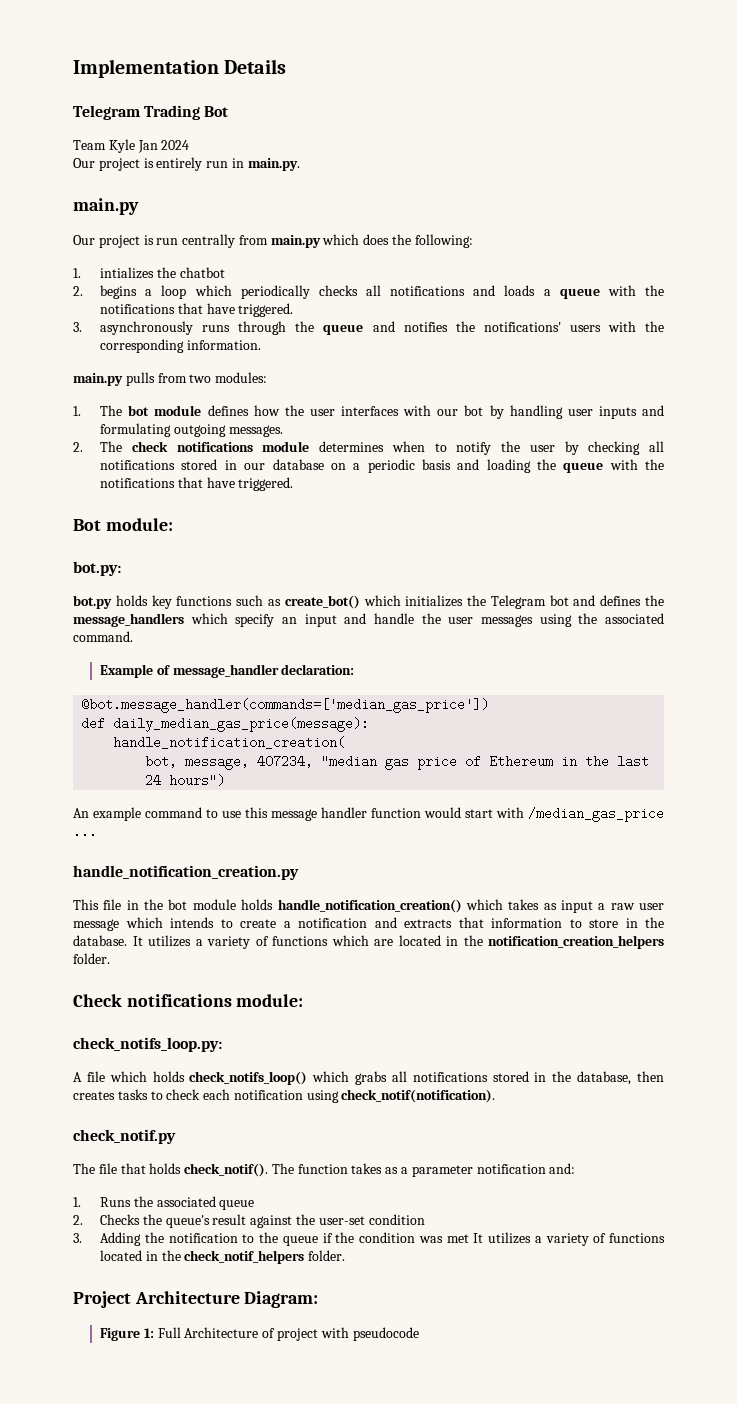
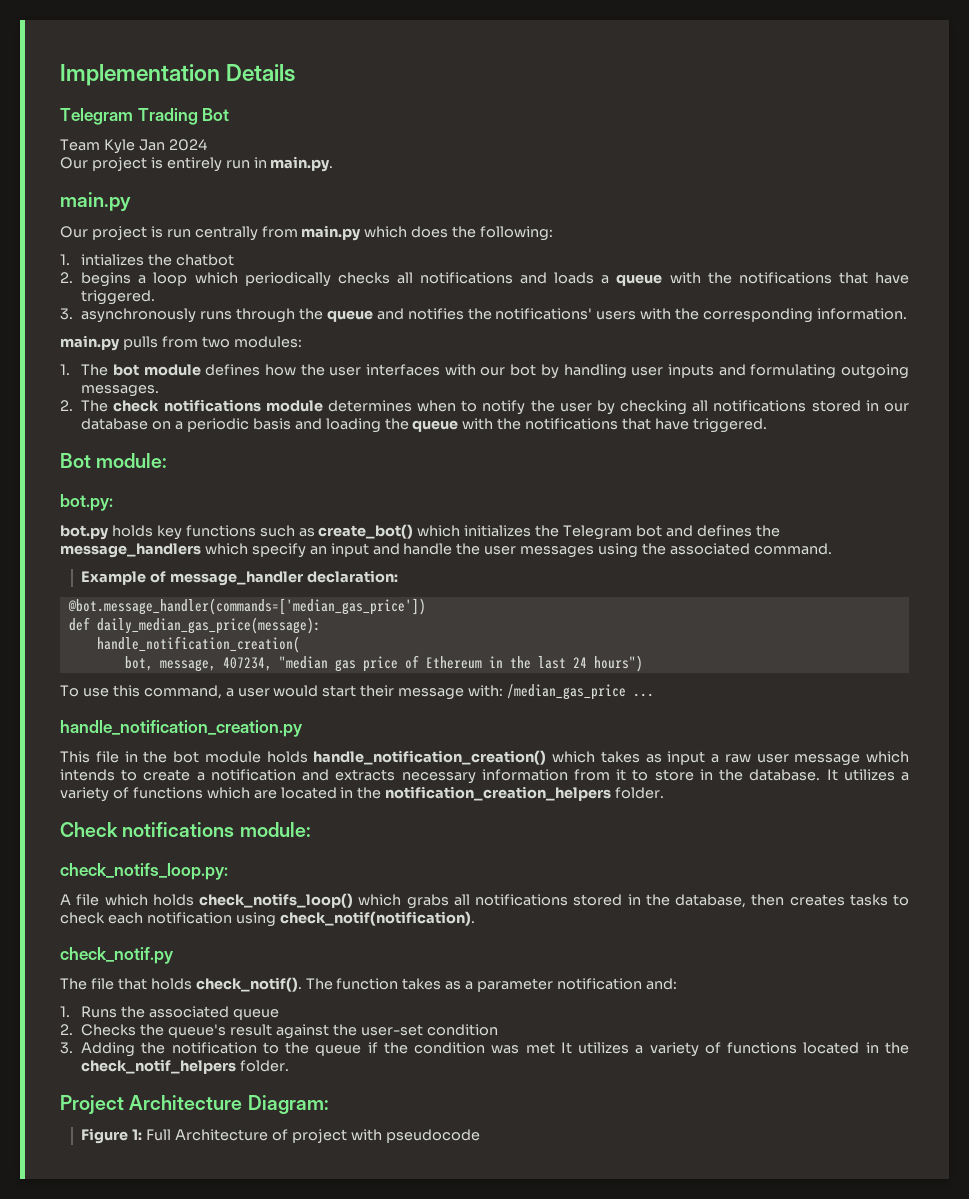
[73,807,524,821] An example command to use this message handler function would start with -> [60,685,504,700] To use this command, a user would start their message with:
[458,917,562,928] that information -> [401,769,627,784] necessary information from it

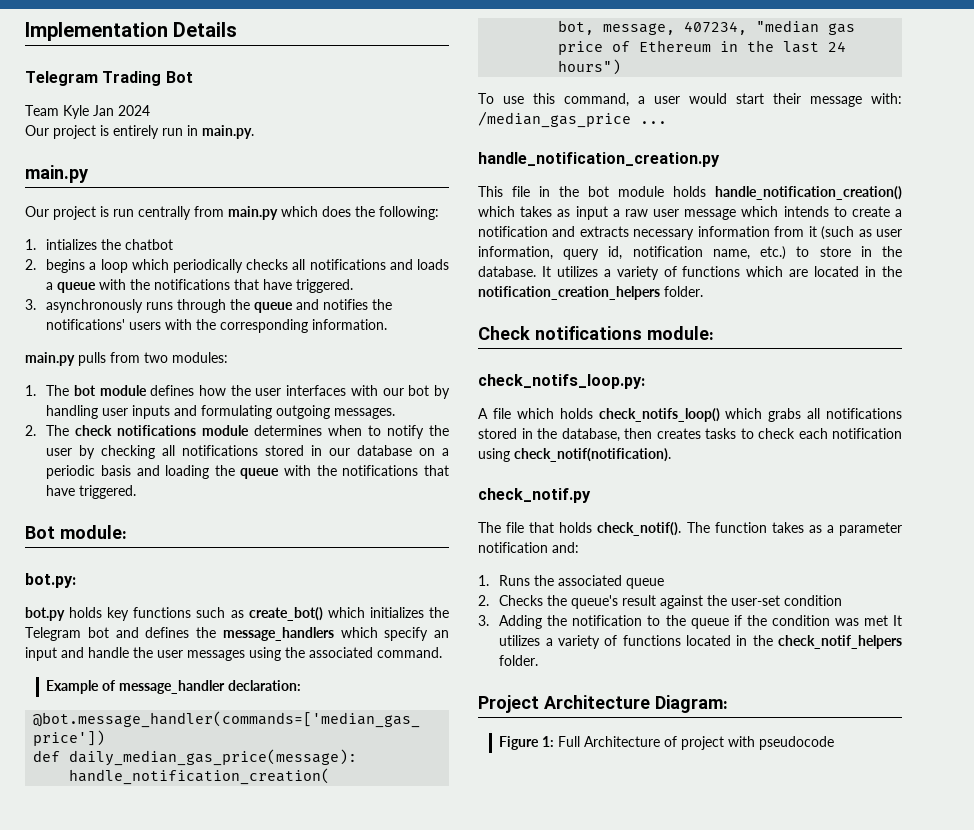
(627, 775) none -> [821,226,903,240] [478,246,787,260] (such as user information, query id, notification name, etc.)

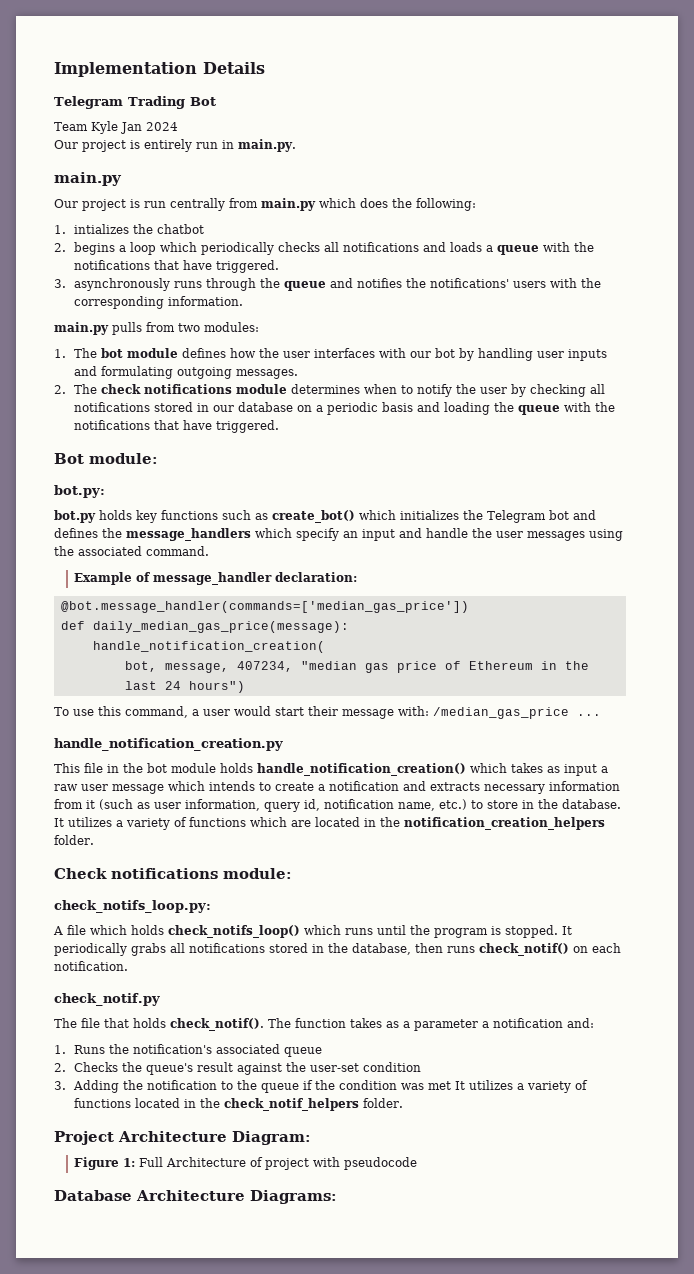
(763, 413) none -> [345,925,572,938] [54,943,127,956] runs until the program is stopped. It periodically
[656,428,902,439] [478,448,671,462] creates tasks to check each notification using check_notif(notification). -> [447,943,621,956] [54,961,128,971] runs check_notif() on each notification.
(902, 529) none -> [482,1021,489,1028] a
(555, 580) none -> [133,1044,213,1054] notification's
(835, 743) none -> [54,1190,337,1204] // Database Architecture Diagrams:

